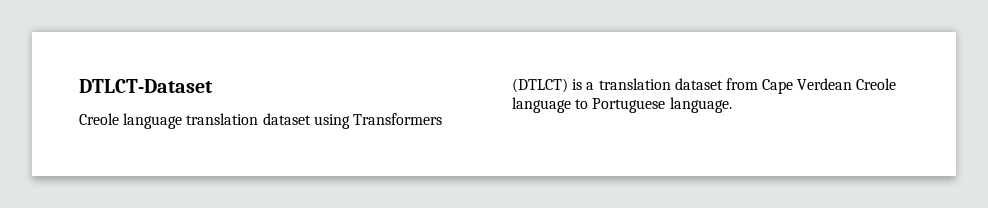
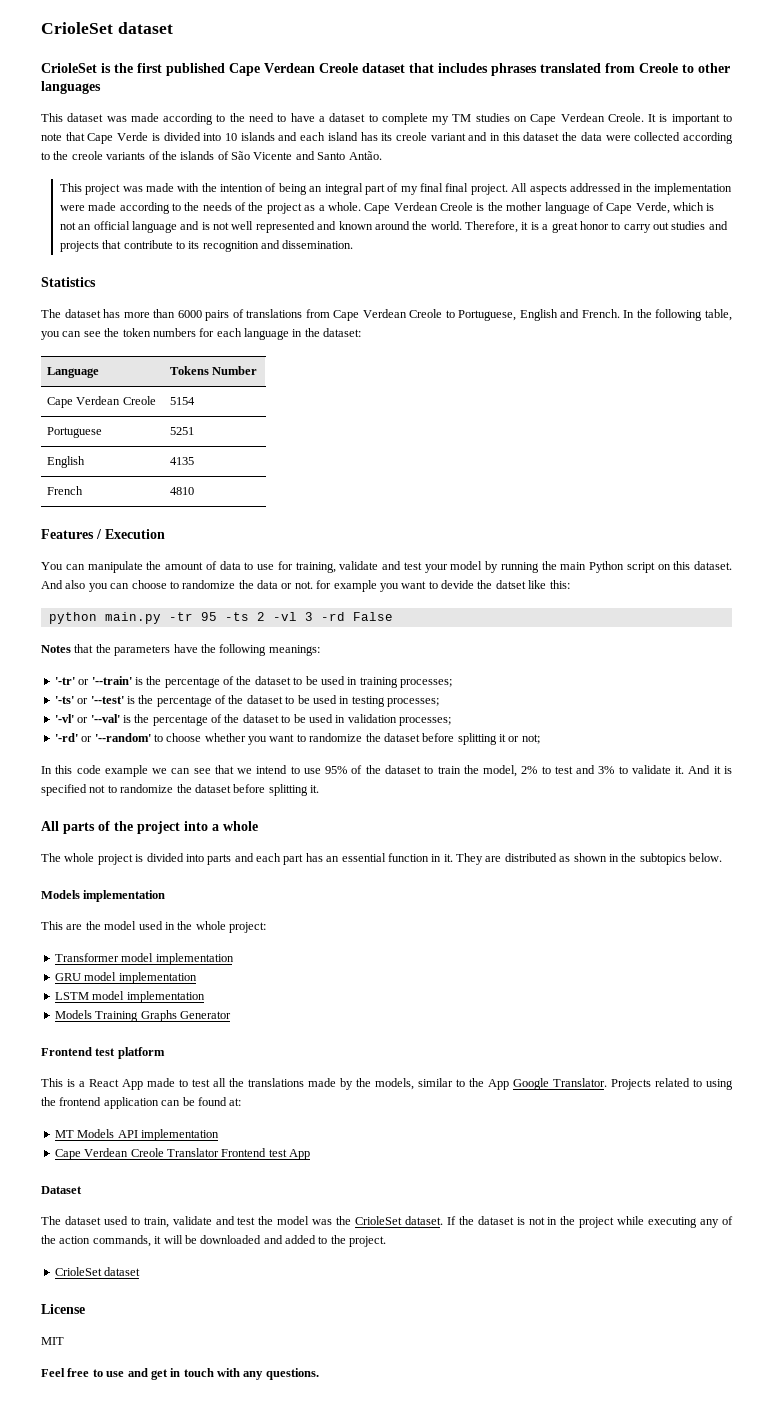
[79,79,213,93] [79,113,442,129] [512,78,897,94] [512,97,732,113] DTLCT-Dataset // Creole language translation dataset using Transformers (DTLCT) is a translation dataset from Cape Verdean Creole language to Portuguese language. -> [41,22,173,34] [41,63,730,76] [41,81,101,94] [41,113,732,125] [41,132,733,144] [41,151,382,160] [59,183,733,195] [59,202,715,214] [59,221,728,233] [59,240,354,252] [41,277,96,287] [41,309,732,321] [41,328,362,340] [46,367,99,378] [169,366,258,375] [46,396,156,408] [169,397,195,405] [46,427,102,438] [169,427,194,435] [46,456,85,468] [169,457,194,465] [46,486,83,495] [169,487,194,495] [41,529,165,539] [41,561,732,573] [41,580,570,592] [48,612,393,624] [41,644,320,656] [54,676,452,688] [54,695,439,707] [54,714,451,726] [54,733,540,745] [41,765,732,777] [41,784,319,796] [41,821,258,834] [41,853,722,865] [41,890,166,902] [41,921,266,933] [54,953,234,965] [54,972,197,984] [54,991,205,1003] [54,1010,231,1022] [41,1047,165,1059] [41,1078,733,1090] [41,1097,242,1109] [54,1129,219,1141] [54,1148,310,1160] [41,1186,82,1194] [41,1216,733,1228] [41,1235,387,1247] [54,1267,141,1276] [41,1304,85,1314] [41,1337,64,1345] [41,1368,319,1380] CrioleSet dataset // CrioleSet is the first published Cape Verdean Creole dataset that includes phrases translated from Creole to other languages // This dataset was made according to the need to have a dataset to complete my TM studies on Cape Verdean Creole. It is important to note that Cape Verde is divided into 10 islands and each island has its creole variant and in this dataset the data were collected according to the creole variants of the islands of São Vicente and Santo Antão. // This project was made with the intention of being an integral part of my final final project. All aspects addressed in the implementation were made according to the needs of the project as a whole. Cape Verdean Creole is the mother language of Cape Verde, which is not an official language and is not well represented and known around the world. Therefore, it is a great honor to carry out studies and projects that contribute to its recognition and dissemination. // Statistics // The dataset has more than 6000 pairs of translations from Cape Verdean Creole to Portuguese, English and French. In the following table, you can see the token numbers for each language in the dataset: // Language | Tokens Number // Cape Verdean Creole | 5154 // Portuguese | 5251 // English | 4135 // French | 4810 // Features / Execution // You can manipulate the amount of data to use for training, validate and test your model by running the main Python script on this dataset. And also you can choose to randomize the data or not. for example you want to devide the datset like this: // python main.py -tr 95 -ts 2 -vl 3 -rd False // Notes that the parameters have the following meanings: // '-tr' or '--train' is the percentage of the dataset to be used in training processes; // '-ts' or '--test' is the percentage of the dataset to be used in testing processes; // '-vl' or '--val' is the percentage of the dataset to be used in validation processes; // '-rd' or '--random' to choose whether you want to randomize the dataset before splitting it or not; // In this code example we can see that we intend to use 95% of the dataset to train the model, 2% to test and 3% to validate it. And it is specified not to randomize the dataset before splitting it. // All parts of the project into a whole // The whole project is divided into parts and each part has an essential function in it. They are distributed as shown in the subtopics below. // Models implementation // This are the model used in the whole project: // Transformer model implementation // GRU model implementation // LSTM model implementation // Models Training Graphs Generator // Frontend test platform // This is a React App made to test all the translations made by the models, similar to the App Google Translator. Projects related to using the frontend application can be found at: // MT Models API implementation // Cape Verdean Creole Translator Frontend test App // Dataset // The dataset used to train, validate and test the model was the CrioleSet dataset. If the dataset is not in the project while executing any of the action commands, it will be downloaded and added to the project. // CrioleSet dataset // License // MIT // Feel free to use and get in touch with any questions.

